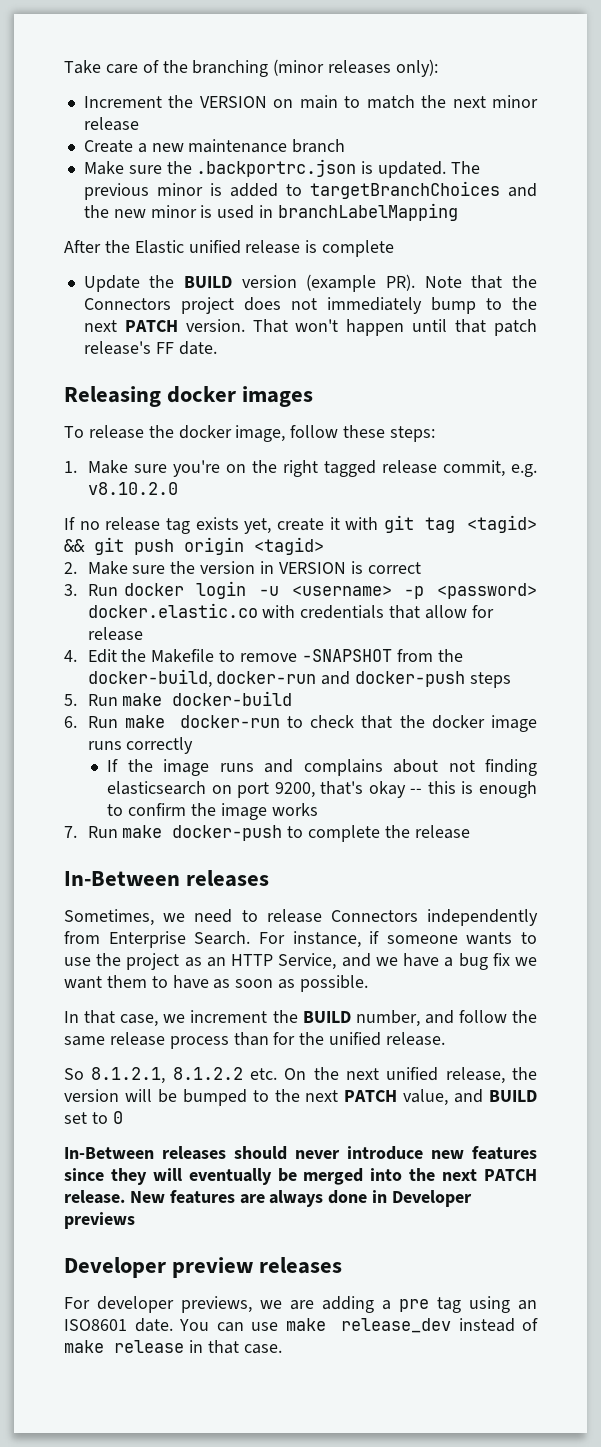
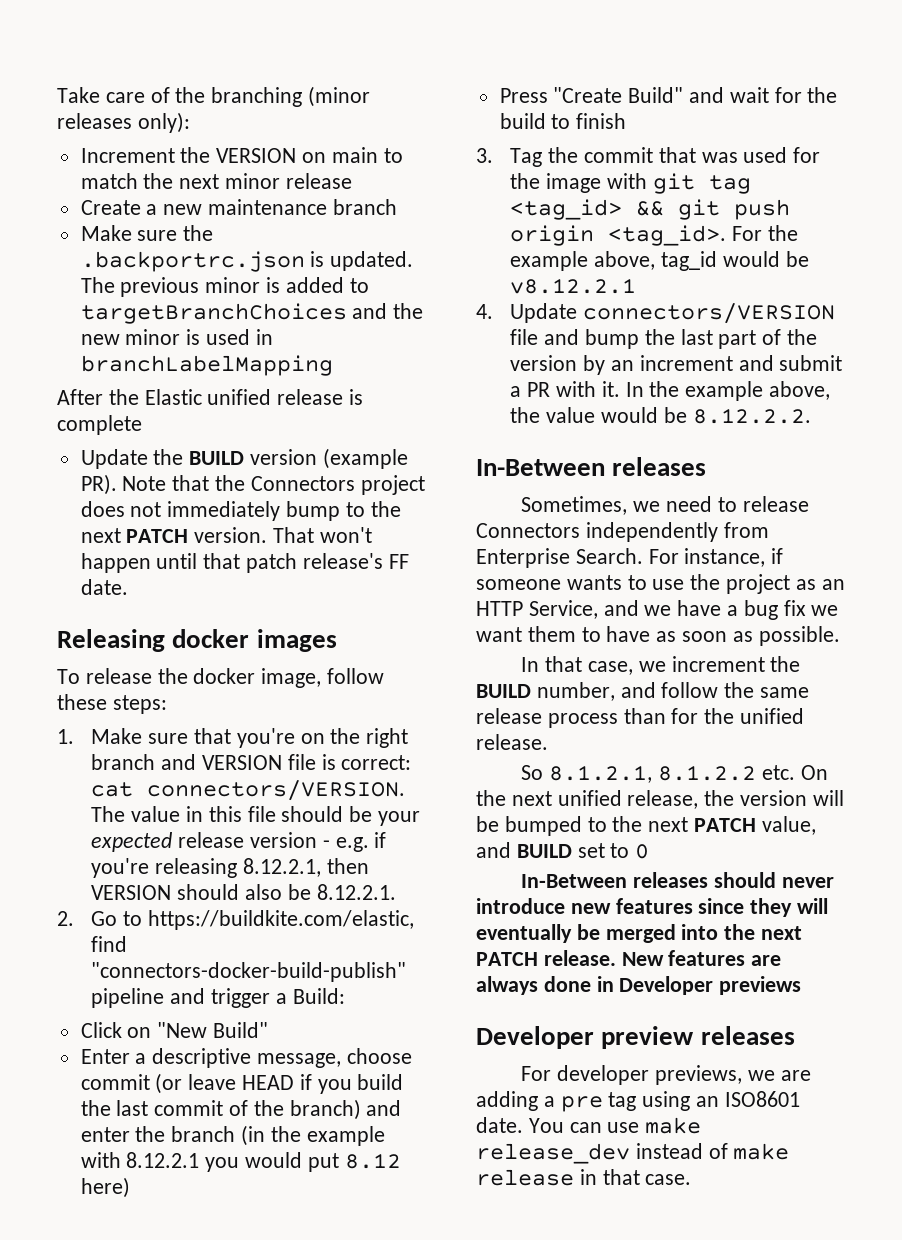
(167, 468) none -> [194,728,232,744] that
[323,460,537,477] [87,482,178,495] [64,517,340,534] tagged release commit, e.g. v8.10.2.0 // If no release tag exists yet, create it -> [91,754,412,770] [91,780,406,801] [91,806,421,826] [91,832,387,852] [91,858,369,878] [91,884,396,900] [57,910,415,930] [91,936,128,952] [91,962,407,982] [91,988,345,1008] [80,1022,269,1038] [80,1048,412,1068] [80,1073,404,1094] [80,1099,402,1120] [80,1125,385,1146] [80,1152,401,1172] [80,1177,130,1198] [499,87,838,103] [499,113,627,129] [476,147,821,167] [510,173,602,193] branch and VERSION file is correct: cat connectors/VERSION. The value in this file should be your expected release version - e.g. if you're releasing 8.12.2.1, then VERSION should also be 8.12.2.1. // 2. Go to https://buildkite.com/elastic, find "connectors-docker-build-publish" pipeline and trigger a Build: // Click on "New Build" // Enter a descriptive message, choose commit (or leave HEAD if you build the last commit of the branch) and enter the branch (in the example with 8.12.2.1 you would put 8.12 here) // Press "Create Build" and wait for the build to finish // 3. Tag the commit that was used for the image
[466,515,537,533] <tagid> -> [510,199,623,220] <tag_id>
[254,537,324,555] [64,561,421,575] [64,581,537,599] [87,603,494,619] [87,627,143,641] [64,649,463,663] [87,669,512,688] [64,691,293,706] [64,715,537,732] [87,737,194,754] [107,759,537,776] [107,781,537,798] [107,803,318,820] [64,825,470,842] <tagid> // 2. Make sure the version in VERSION is correct // 3. Run docker login -u <username> -p <password> docker.elastic.co with credentials that allow for release // 4. Edit the Makefile to remove -SNAPSHOT from the docker-build, docker-run and docker-push steps // 5. Run make docker-build // 6. Run make docker-run to check that the docker image runs correctly // If the image runs and complains about not finding elasticsearch on port 9200, that's okay -- this is enough to confirm the image works // 7. Run make docker-push to complete the release -> [608,225,799,246] [510,251,809,271] [510,278,637,294] [476,303,836,324] [510,329,818,349] [510,355,843,375] [510,381,831,401] [510,407,811,424] <tag_id>. For the example above, tag_id would be v8.12.2.1 // 4. Update connectors/VERSION file and bump the last part of the version by an increment and submit a PR with it. In the example above, the value would be 8.12.2.2.

